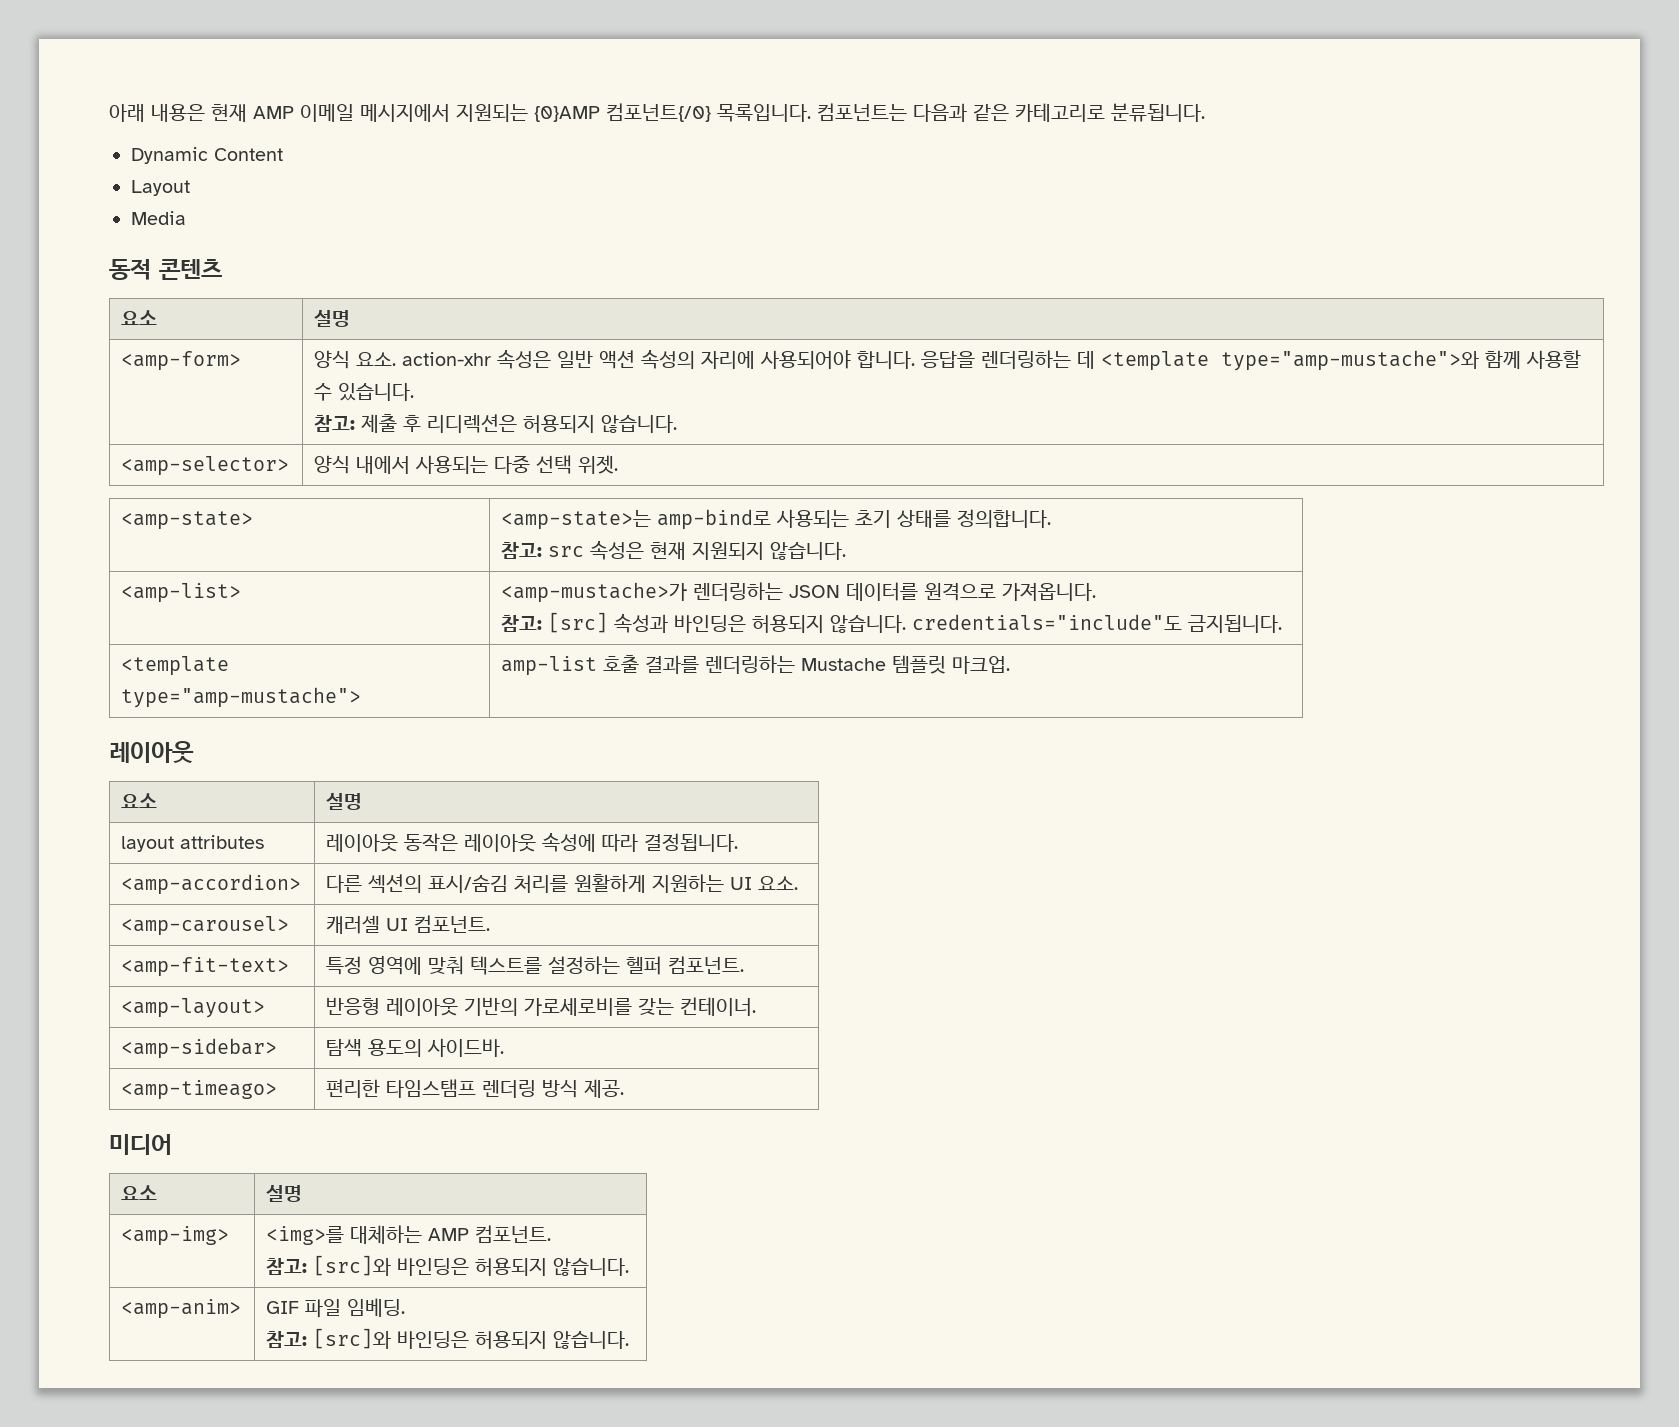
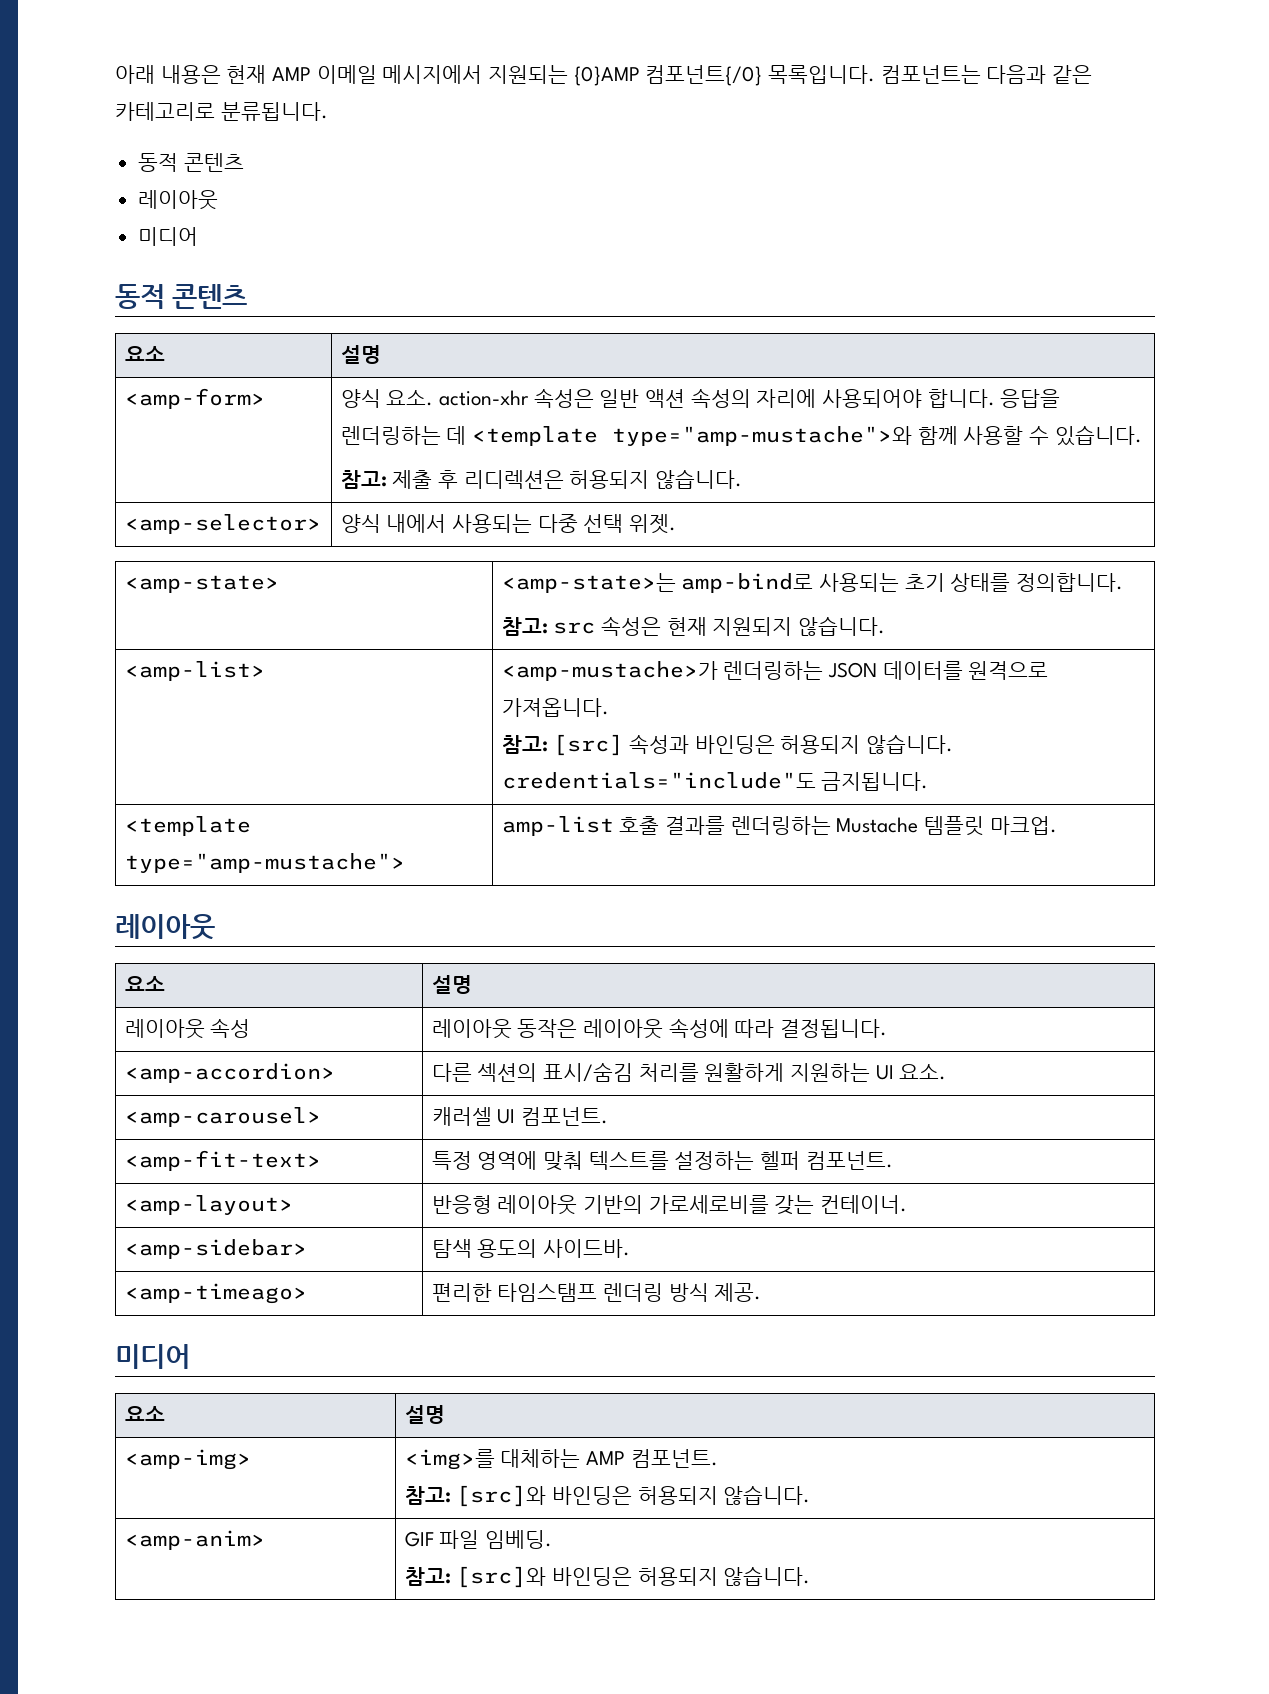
[131,147,283,164] [131,180,190,196] [131,211,186,225] Dynamic Content // Layout // Media -> [138,153,244,172] [138,190,219,210] [138,227,199,246] 동적 콘텐츠 // 레이아웃 // 미디어
[121,835,265,852] layout attributes -> [124,1018,251,1039] 레이아웃 속성

